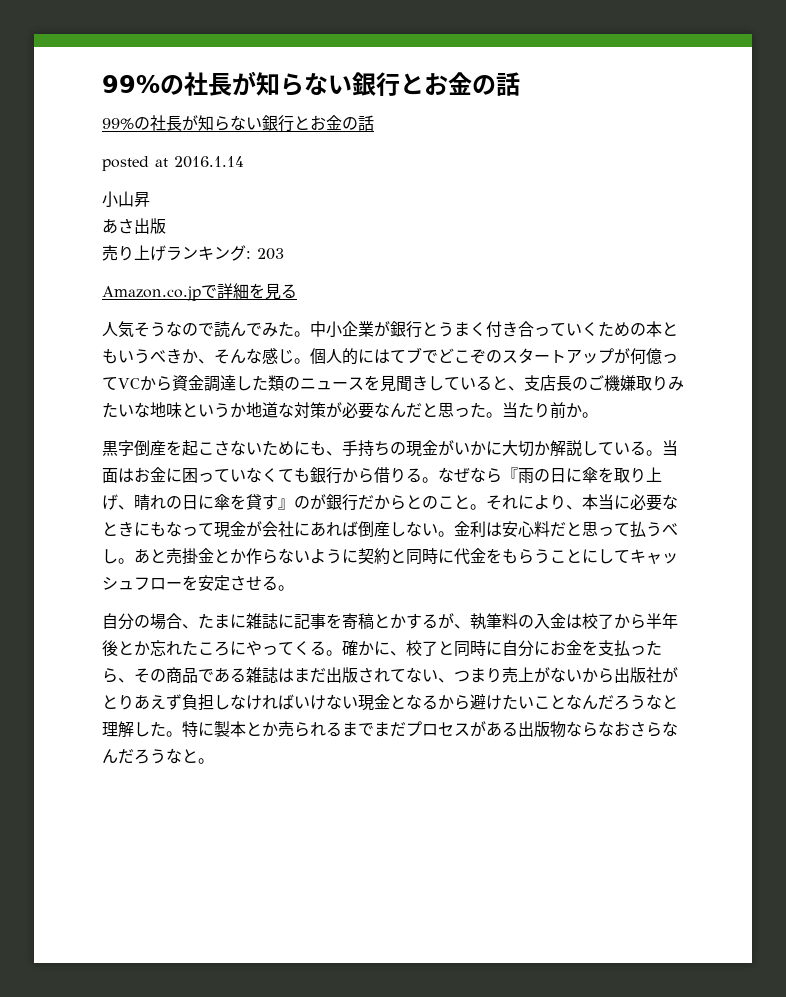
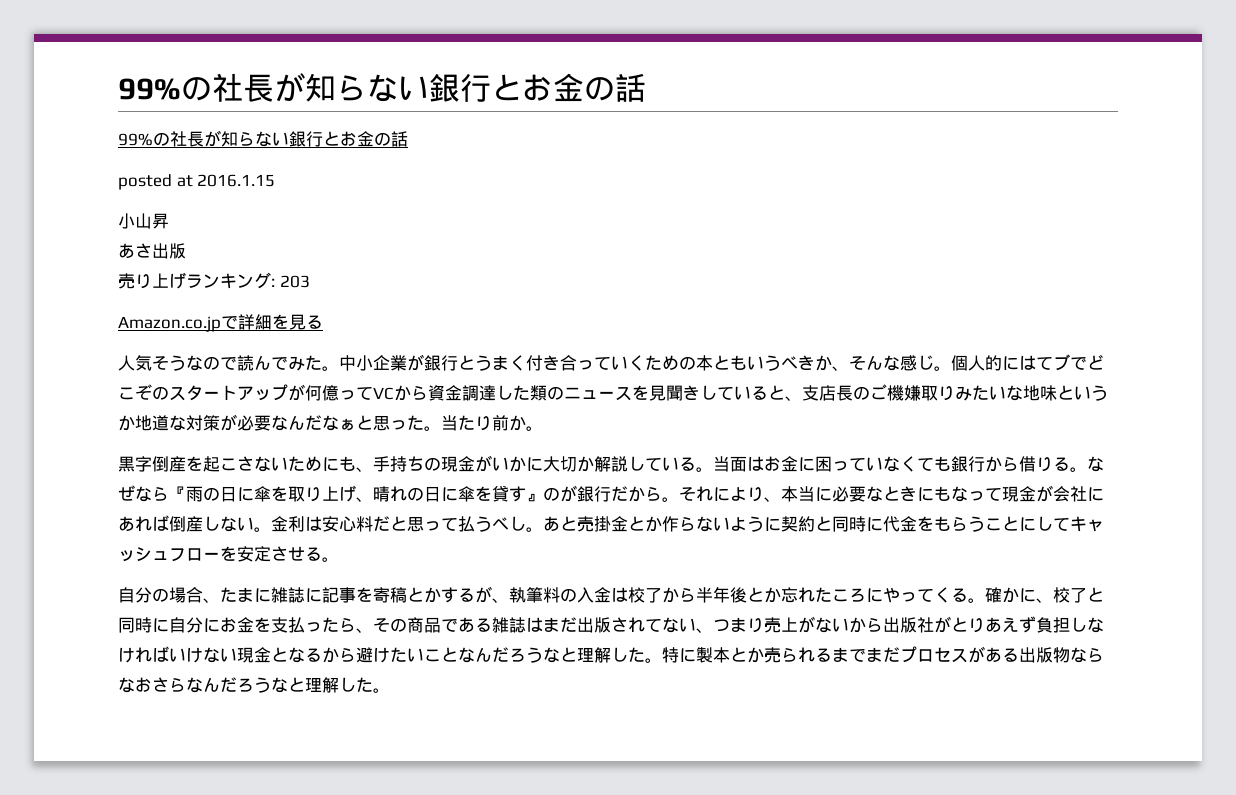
[174,156,244,168] 2016.1.14 -> [197,174,276,187] 2016.1.15
(422, 410) none -> [322,415,356,431] なぁ
[406,495,470,509] とのこと -> (662, 494) none
(198, 756) none -> [305,677,373,693] 理解した

